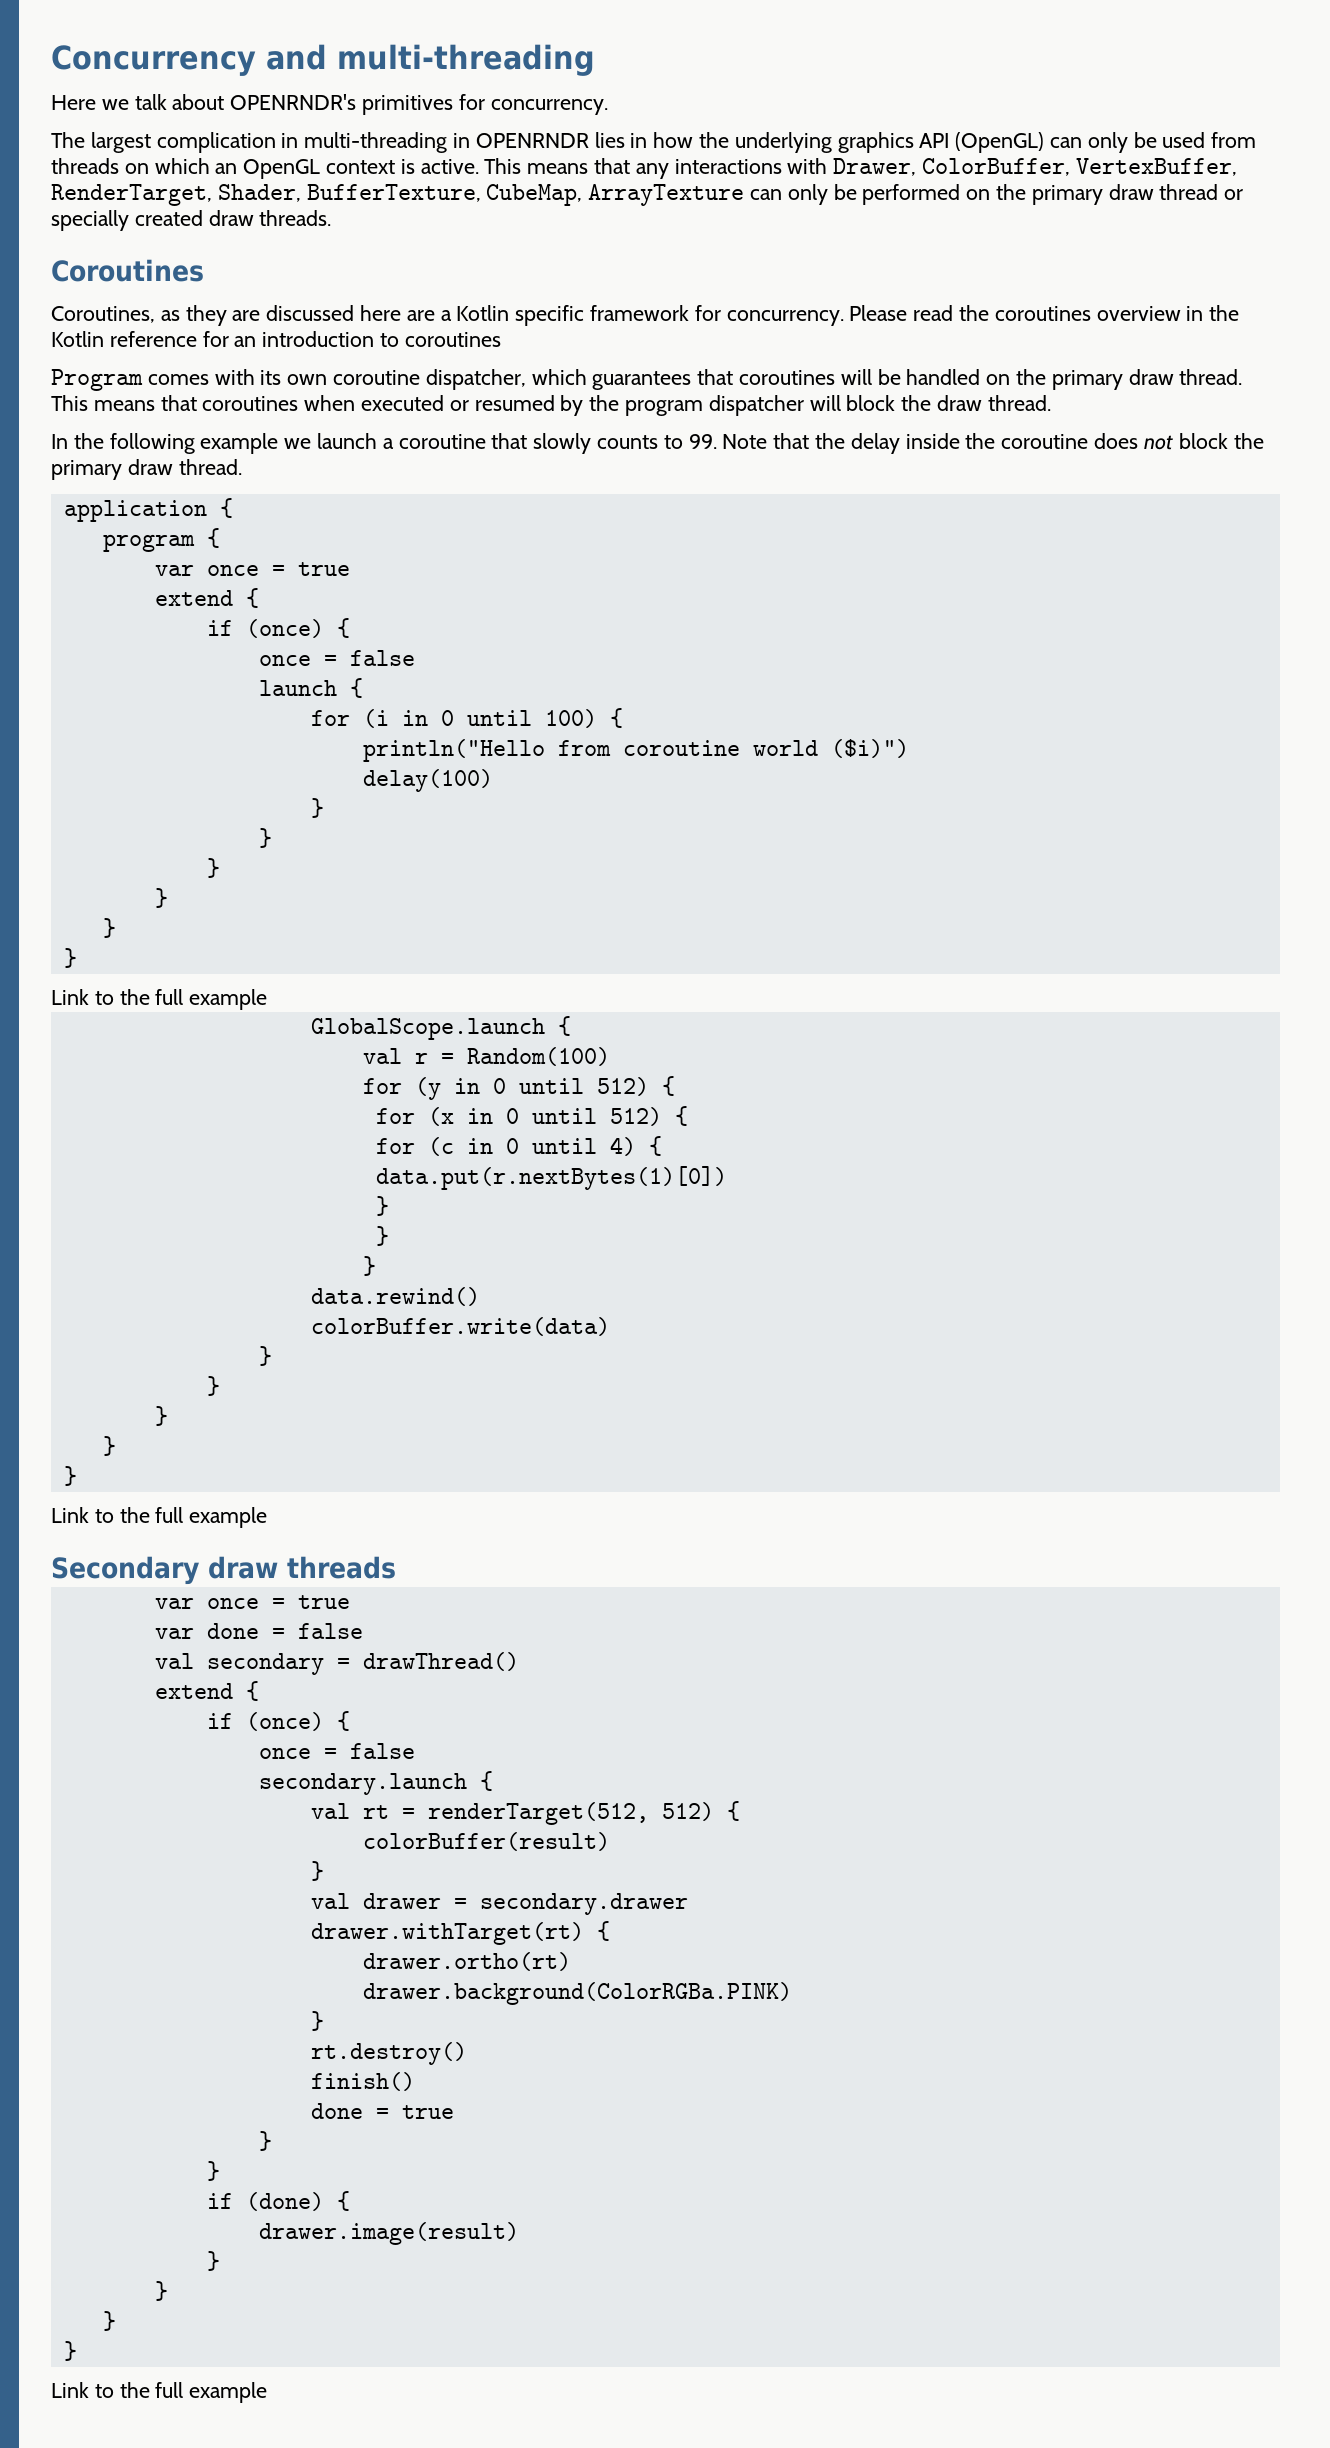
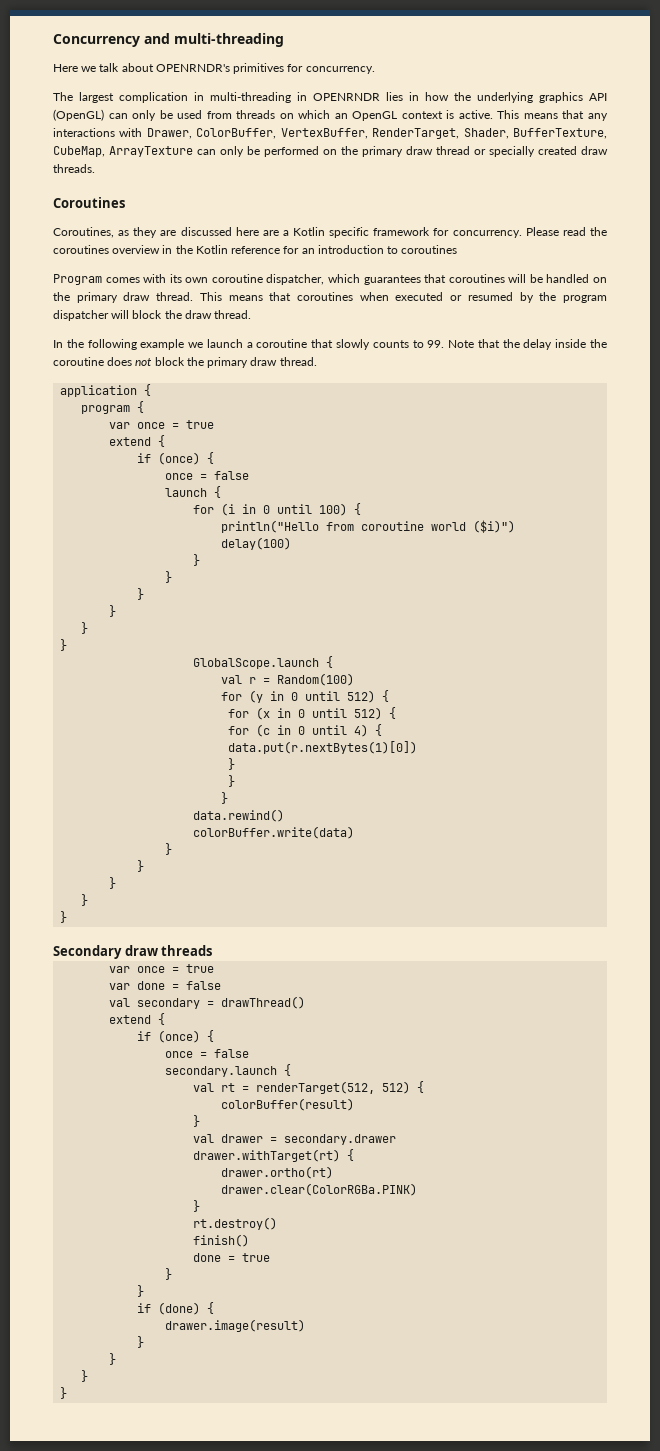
[51,989,268,1010] // Link to the full example -> (68, 645) none
[51,1507,268,1528] // Link to the full example -> (68, 917) none
[362,1982,792,2005] drawer.background(ColorRGBa.PINK) -> [221,1183,418,1196] drawer.clear(ColorRGBa.PINK)
[51,2382,268,2403] // Link to the full example -> (68, 1393) none

